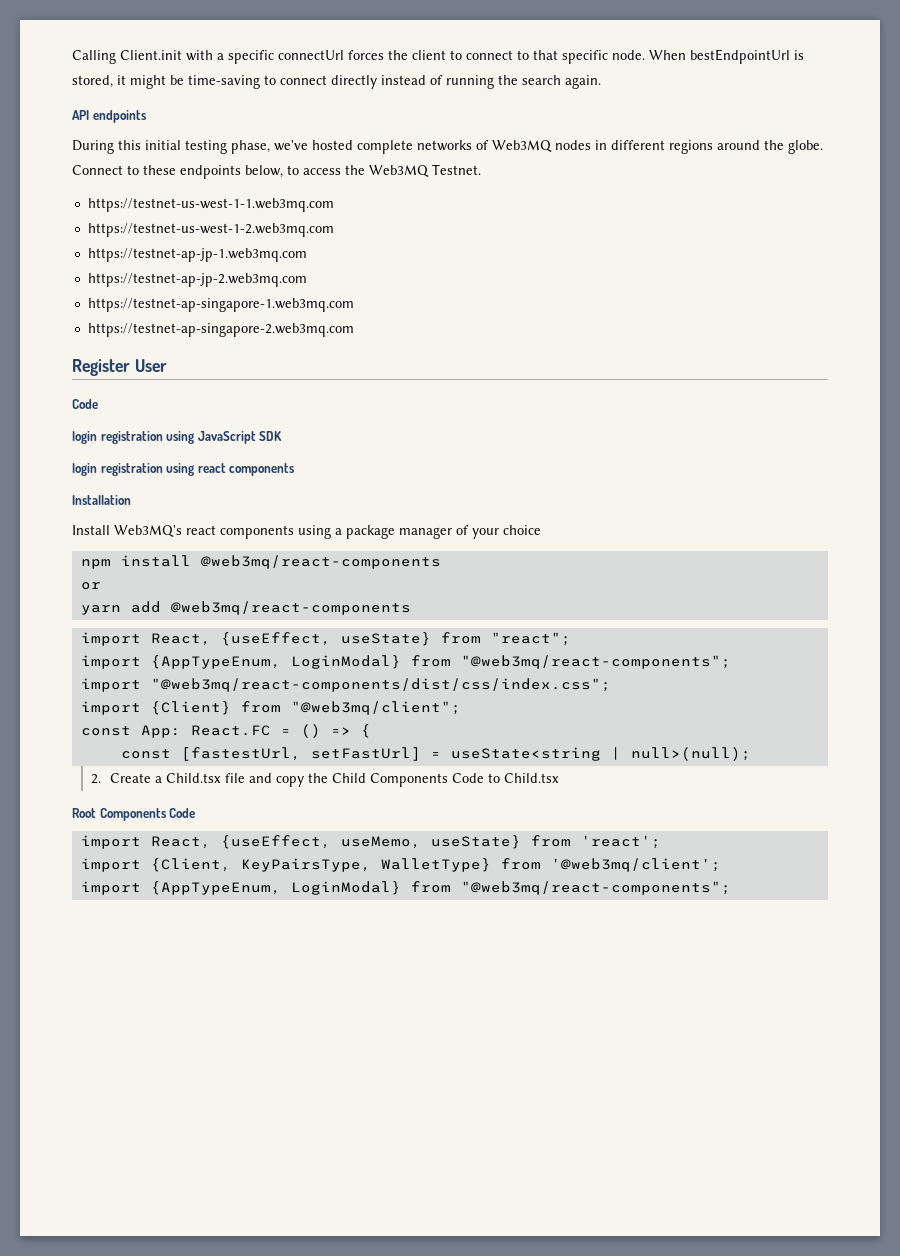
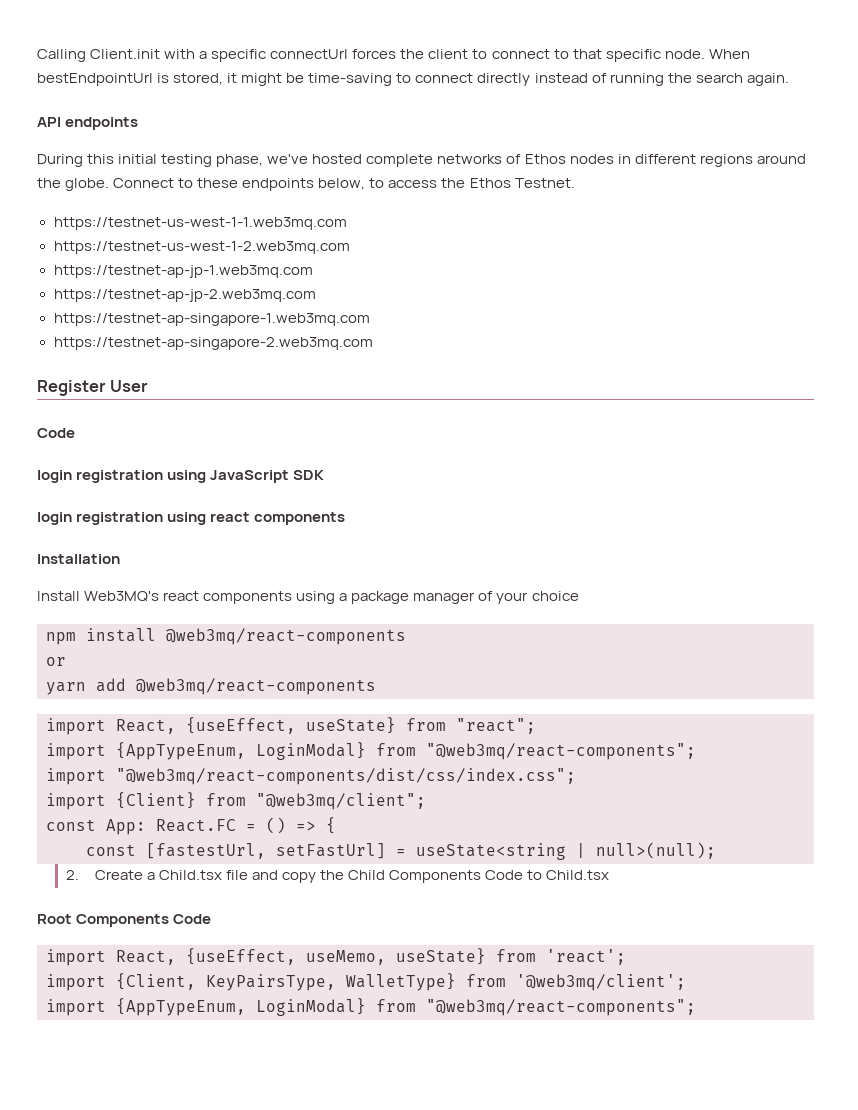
[492,140,552,152] Web3MQ -> [524,154,566,164] Ethos
[369,165,429,177] Web3MQ -> [469,178,511,188] Ethos

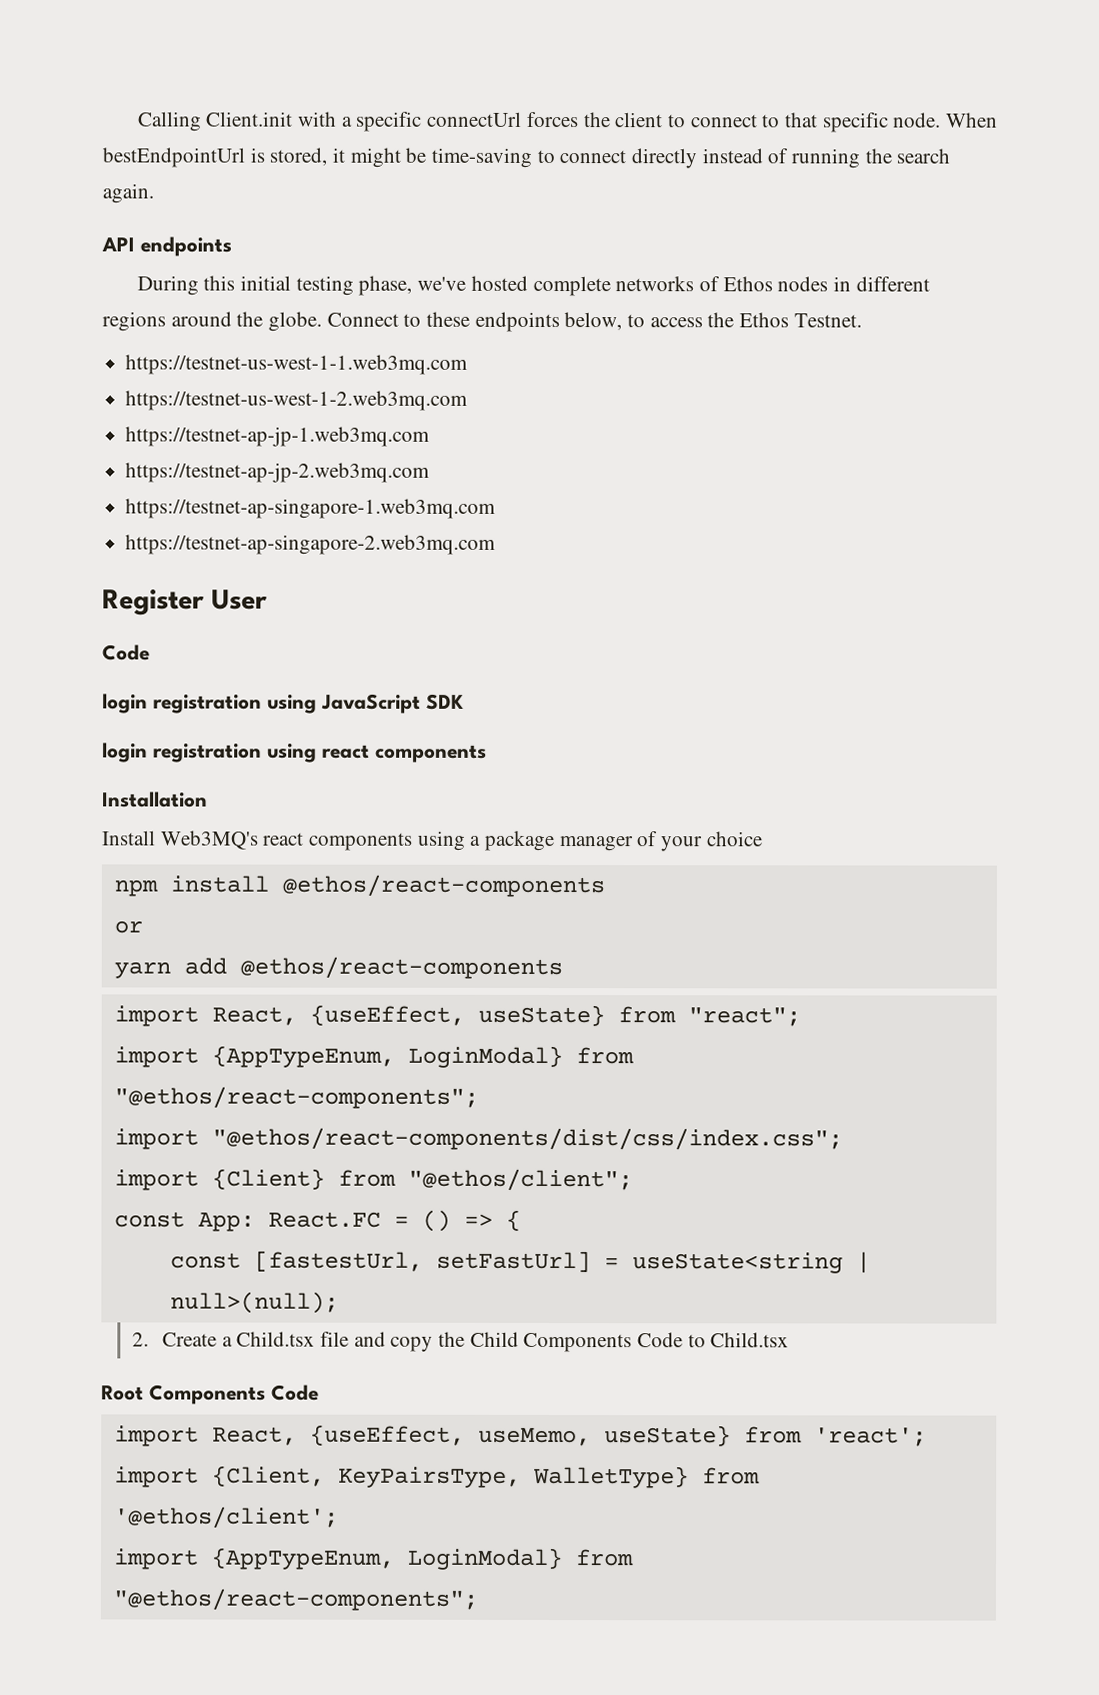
[166,628,406,645] @web3mq/react-components -> [281,874,605,898] @ethos/react-components
[136,678,376,695] @web3mq/react-components -> [239,956,563,980] @ethos/react-components
[426,743,696,760] [46,768,576,785] "@web3mq/react-components"; // import "@web3mq/react-components/dist/css/index.css"; -> [113,1086,479,1109] [113,1127,843,1151] "@ethos/react-components"; // import "@ethos/react-components/dist/css/index.css";
[256,793,426,810] "@web3mq/client"; -> [407,1168,633,1192] "@ethos/client";
[516,974,686,991] [46,998,696,1016] '@web3mq/client'; // import {AppTypeEnum, LoginModal} from "@web3mq/react-components"; -> [113,1506,339,1529] [112,1547,634,1571] [112,1588,478,1611] '@ethos/client'; // import {AppTypeEnum, LoginModal} from "@ethos/react-components";

